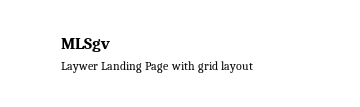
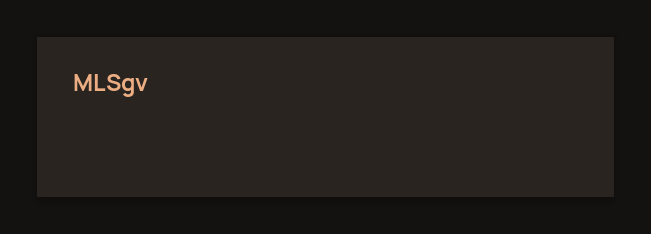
[61,61,254,73] // Laywer Landing Page with grid layout -> (148, 85) none

